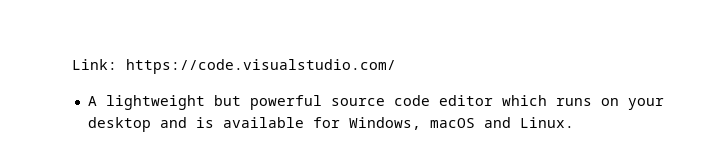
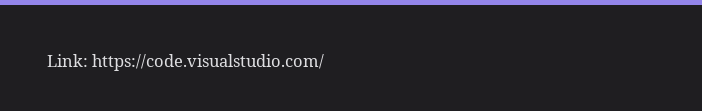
[87,95,664,110] [87,117,574,132] // A lightweight but powerful source code editor which runs on your desktop and is available for Windows, macOS and Linux. -> (325, 62) none

